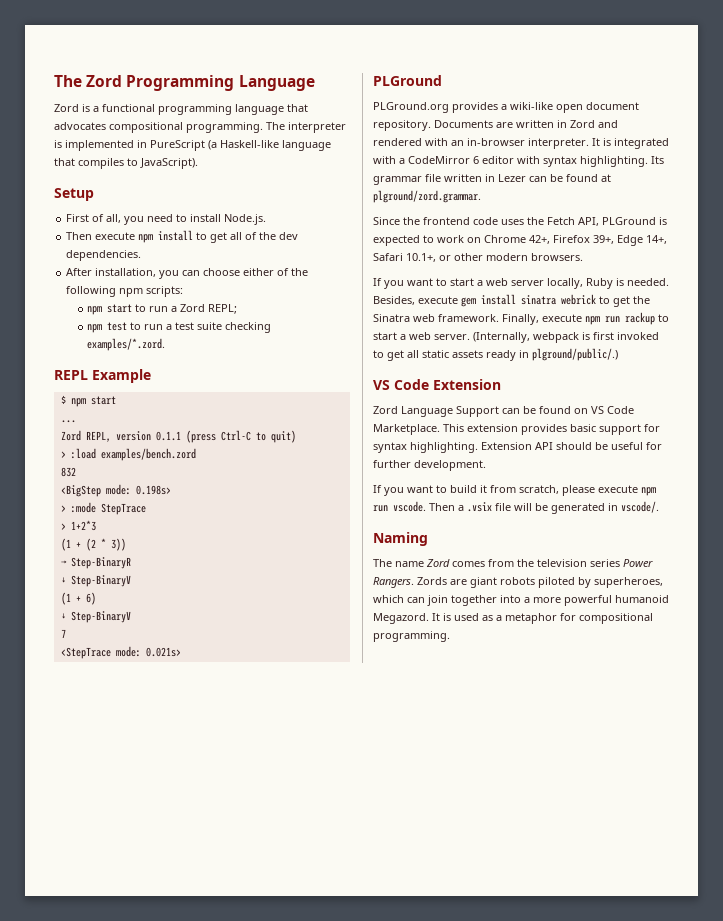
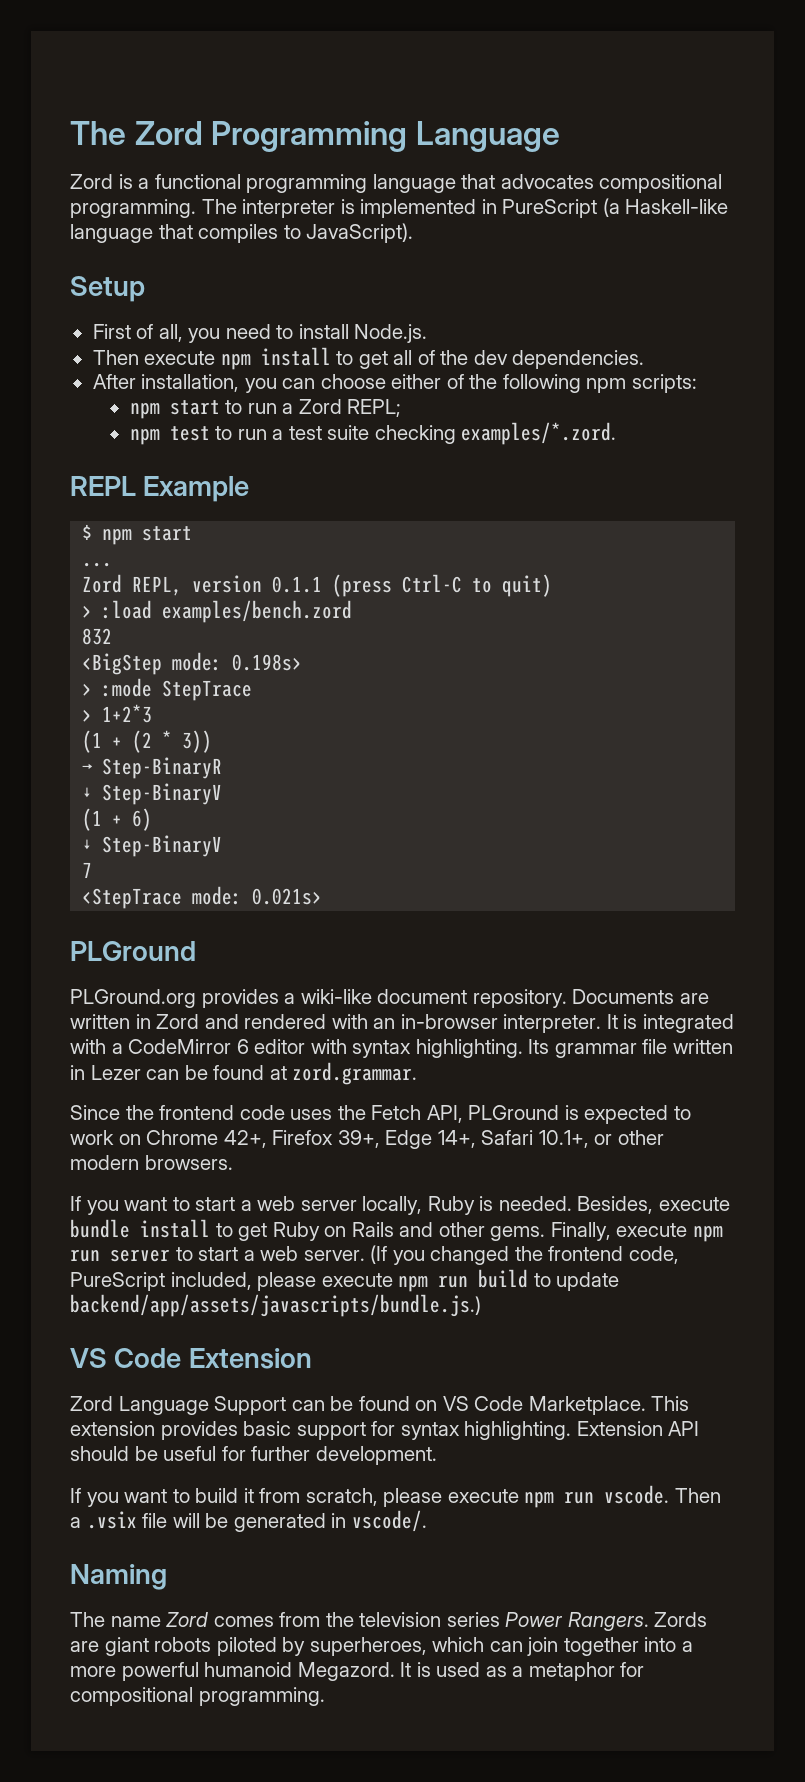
[556,104,583,113] open -> (372, 996) none
[373,190,481,203] plground/zord.grammar. -> [292,1062,418,1085] zord.grammar.
[461,294,650,307] [373,314,499,322] gem install sinatra webrick to get the Sinatra web framework. -> [70,1219,546,1241] bundle install to get Ruby on Rails and other gems.
[625,312,655,325] rackup -> [110,1249,170,1262] server
[473,332,659,343] [373,348,618,361] (Internally, webpack is first invoked to get all static assets ready in plground/public/.) -> [370,1245,679,1265] [70,1269,620,1292] [70,1294,481,1317] (If you changed the frontend code, PureScript included, please execute npm run build to update backend/app/assets/javascripts/bundle.js.)

